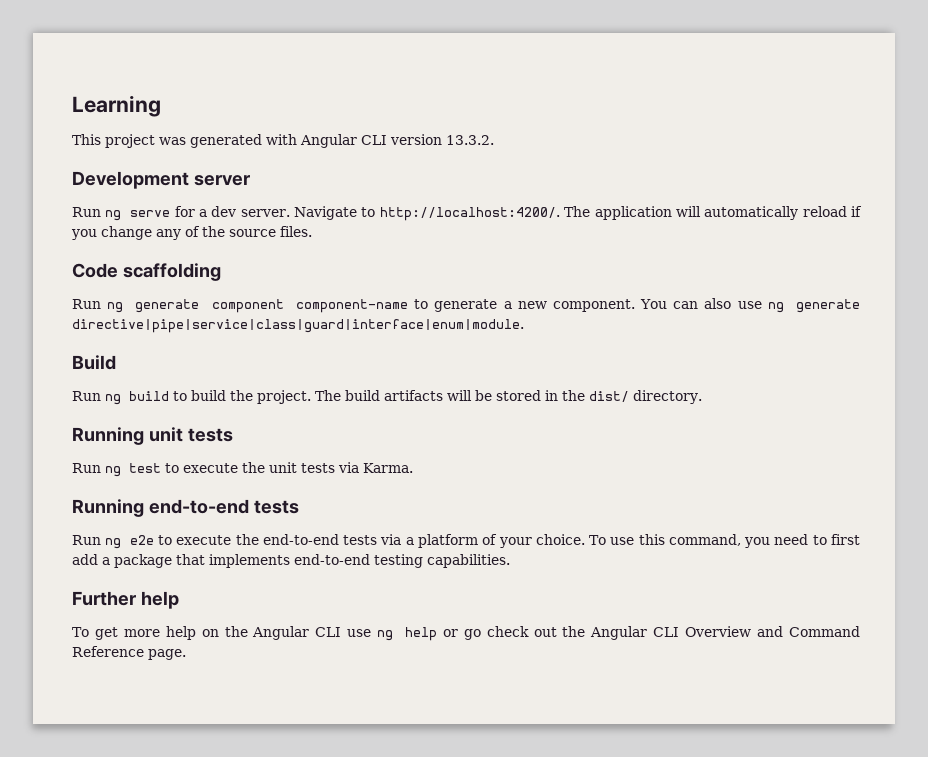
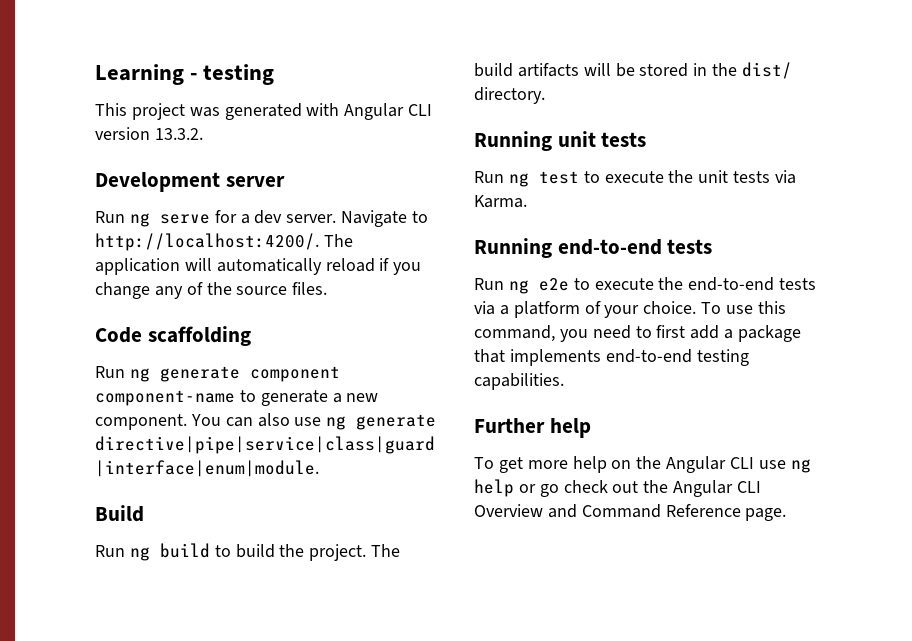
(161, 106) none -> [190,64,275,85] - testing

